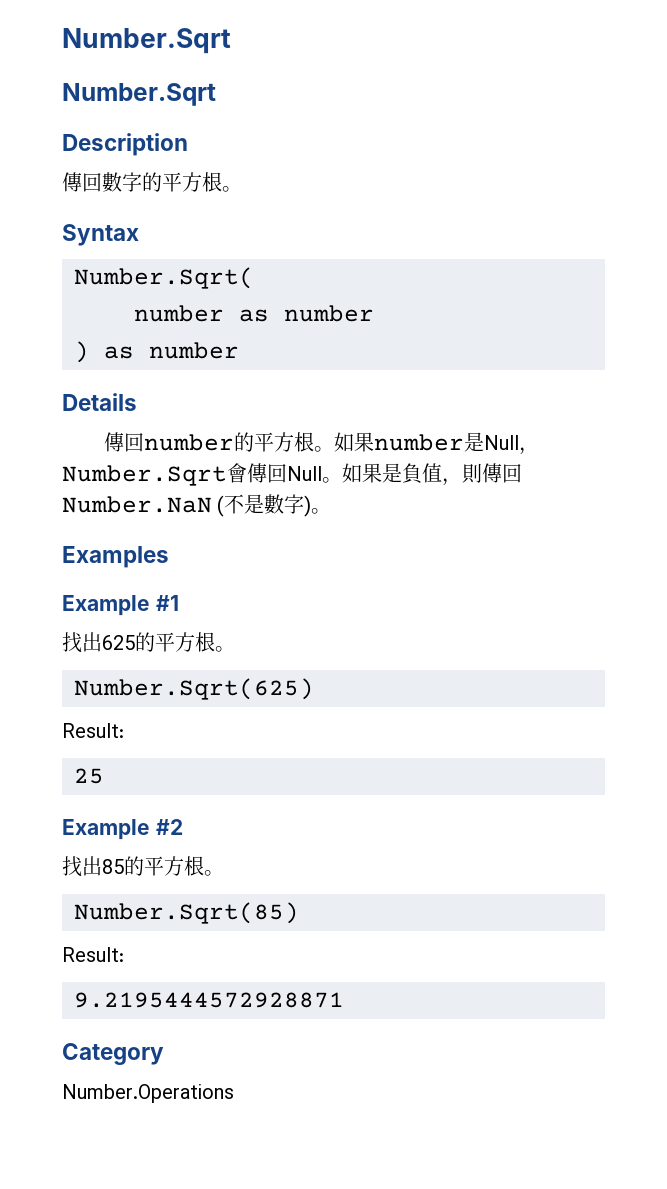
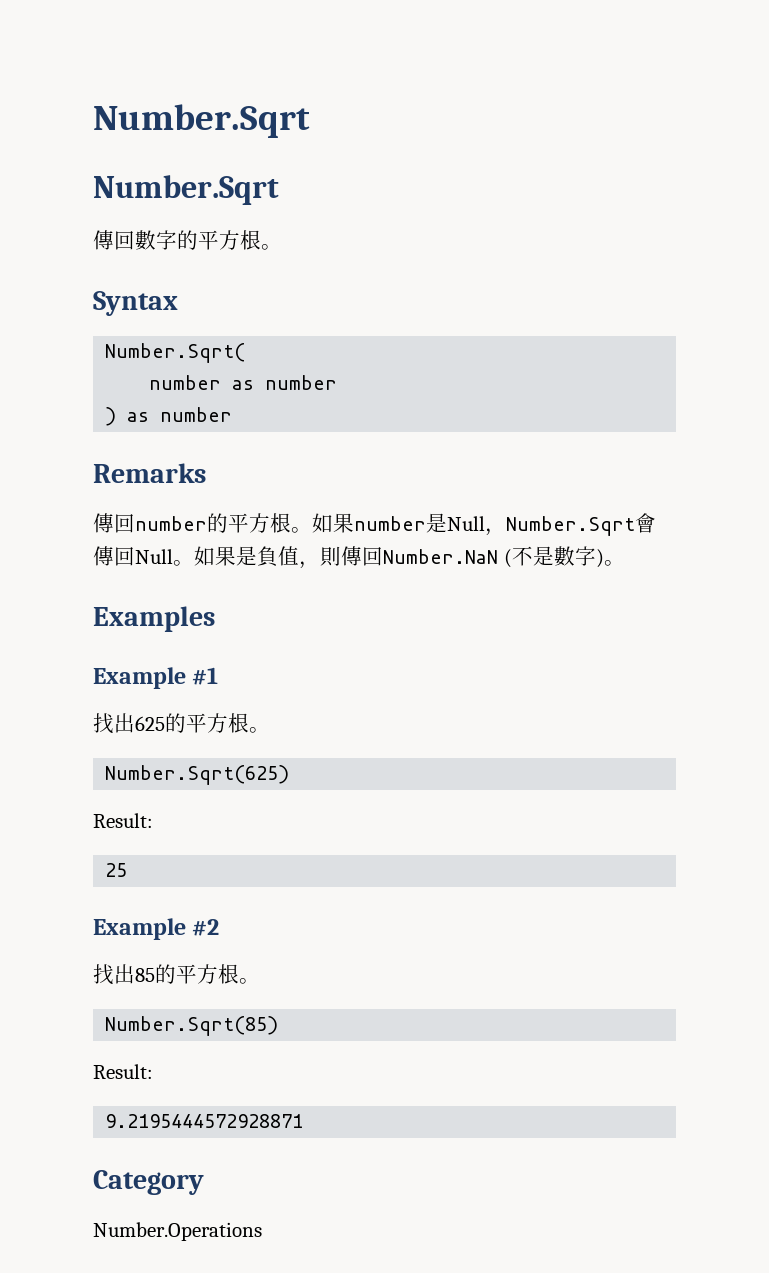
[62,133,188,156] // Description -> (279, 190) none
[62,393,137,411] Details -> [93,463,206,483] Remarks

